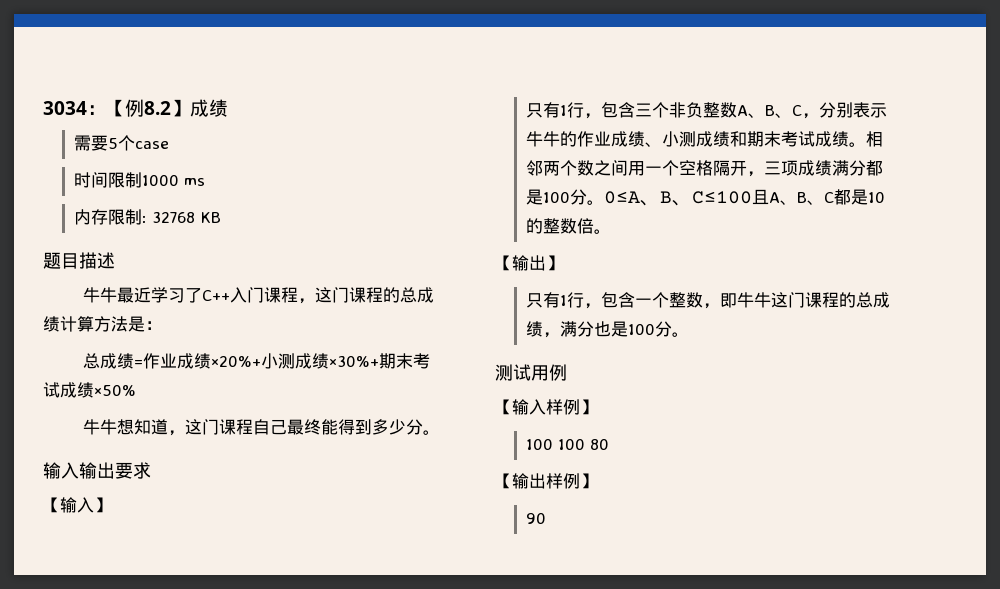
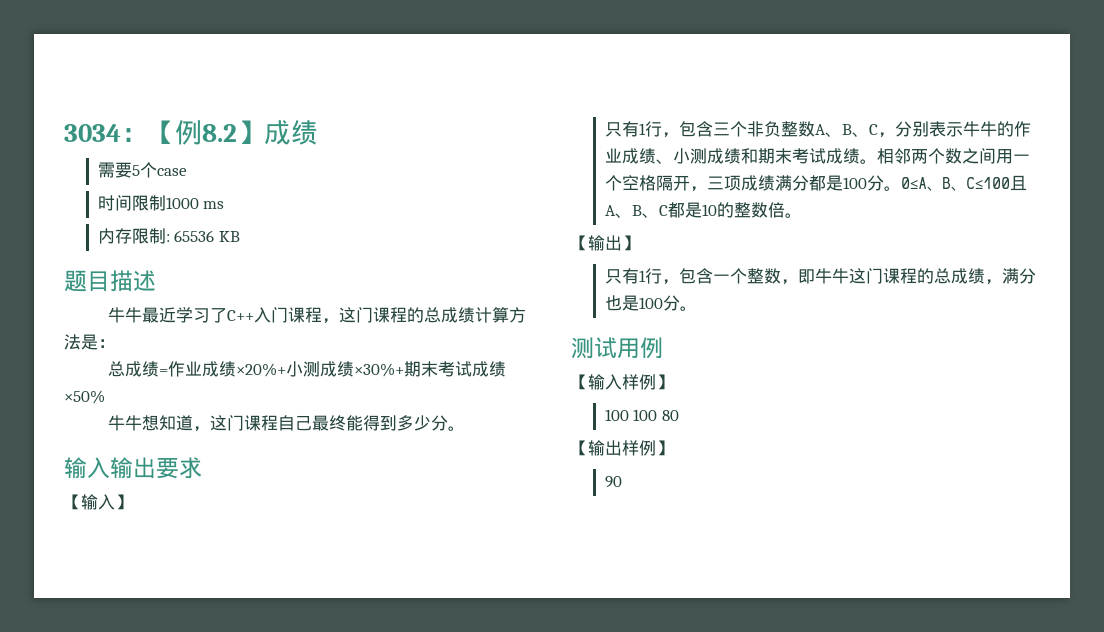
[151,212,195,223] 32768 -> [174,230,215,242] 65536

